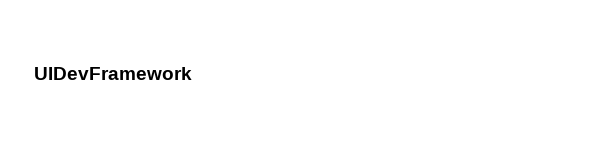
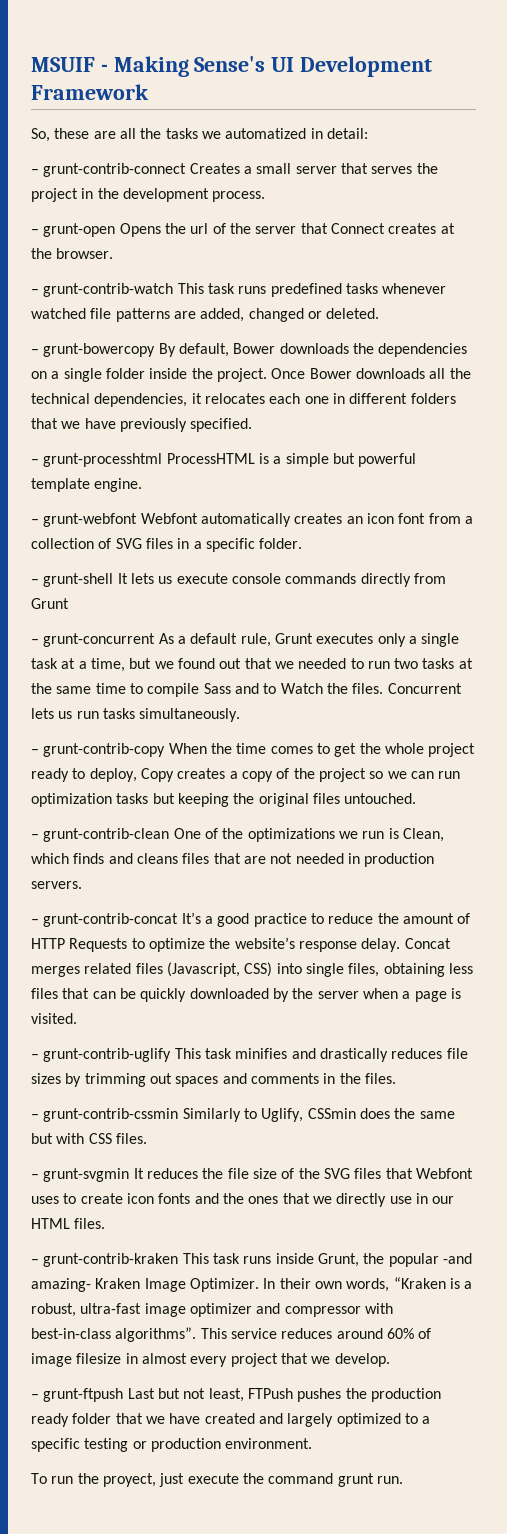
[34,67,192,80] UIDevFramework -> [31,56,433,77] [31,84,149,100] [31,128,368,142] [31,163,438,177] [31,188,266,202] [31,223,455,237] [31,248,114,259] [31,283,447,297] [31,308,380,322] [31,343,468,357] [31,368,471,382] [31,393,456,407] [31,418,253,432] [31,453,417,467] [31,478,143,492] [31,513,473,527] [31,538,303,552] [31,573,446,587] [31,598,69,609] [31,633,460,647] [31,658,473,672] [31,683,462,697] [31,708,241,722] [31,743,476,757] [31,768,461,782] [31,793,417,807] [31,828,444,842] [31,853,435,867] [31,881,82,889] [31,912,471,927] [31,937,451,952] [31,962,473,977] [31,988,461,1002] [31,1013,77,1024] [31,1048,468,1062] [31,1073,396,1087] [31,1108,455,1122] [31,1133,147,1144] [31,1168,473,1182] [31,1193,455,1207] [31,1218,106,1229] [31,1253,472,1267] [31,1277,473,1292] [31,1303,393,1317] [31,1327,432,1342] [31,1353,390,1367] [31,1388,441,1402] [31,1413,431,1427] [31,1438,313,1452] [31,1473,403,1487] MSUIF - Making Sense's UI Development Framework // So, these are all the tasks we automatized in detail: // – grunt-contrib-connect Creates a small server that serves the project in the development process. // – grunt-open Opens the url of the server that Connect creates at the browser. // – grunt-contrib-watch This task runs predefined tasks whenever watched file patterns are added, changed or deleted. // – grunt-bowercopy By default, Bower downloads the dependencies on a single folder inside the project. Once Bower downloads all the technical dependencies, it relocates each one in different folders that we have previously specified. // – grunt-processhtml ProcessHTML is a simple but powerful template engine. // – grunt-webfont Webfont automatically creates an icon font from a collection of SVG files in a specific folder. // – grunt-shell It lets us execute console commands directly from Grunt // – grunt-concurrent As a default rule, Grunt executes only a single task at a time, but we found out that we needed to run two tasks at the same time to compile Sass and to Watch the files. Concurrent lets us run tasks simultaneously. // – grunt-contrib-copy When the time comes to get the whole project ready to deploy, Copy creates a copy of the project so we can run optimization tasks but keeping the original files untouched. // – grunt-contrib-clean One of the optimizations we run is Clean, which finds and cleans files that are not needed in production servers. // – grunt-contrib-concat It’s a good practice to reduce the amount of HTTP Requests to optimize the website’s response delay. Concat merges related files (Javascript, CSS) into single files, obtaining less files that can be quickly downloaded by the server when a page is visited. // – grunt-contrib-uglify This task minifies and drastically reduces file sizes by trimming out spaces and comments in the files. // – grunt-contrib-cssmin Similarly to Uglify, CSSmin does the same but with CSS files. // – grunt-svgmin It reduces the file size of the SVG files that Webfont uses to create icon fonts and the ones that we directly use in our HTML files. // – grunt-contrib-kraken This task runs inside Grunt, the popular -and amazing- Kraken Image Optimizer. In their own words, “Kraken is a robust, ultra-fast image optimizer and compressor with best-in-class algorithms”. This service reduces around 60% of image filesize in almost every project that we develop. // – grunt-ftpush Last but not least, FTPush pushes the production ready folder that we have created and largely optimized to a specific testing or production environment. // To run the proyect, just execute the command grunt run.

